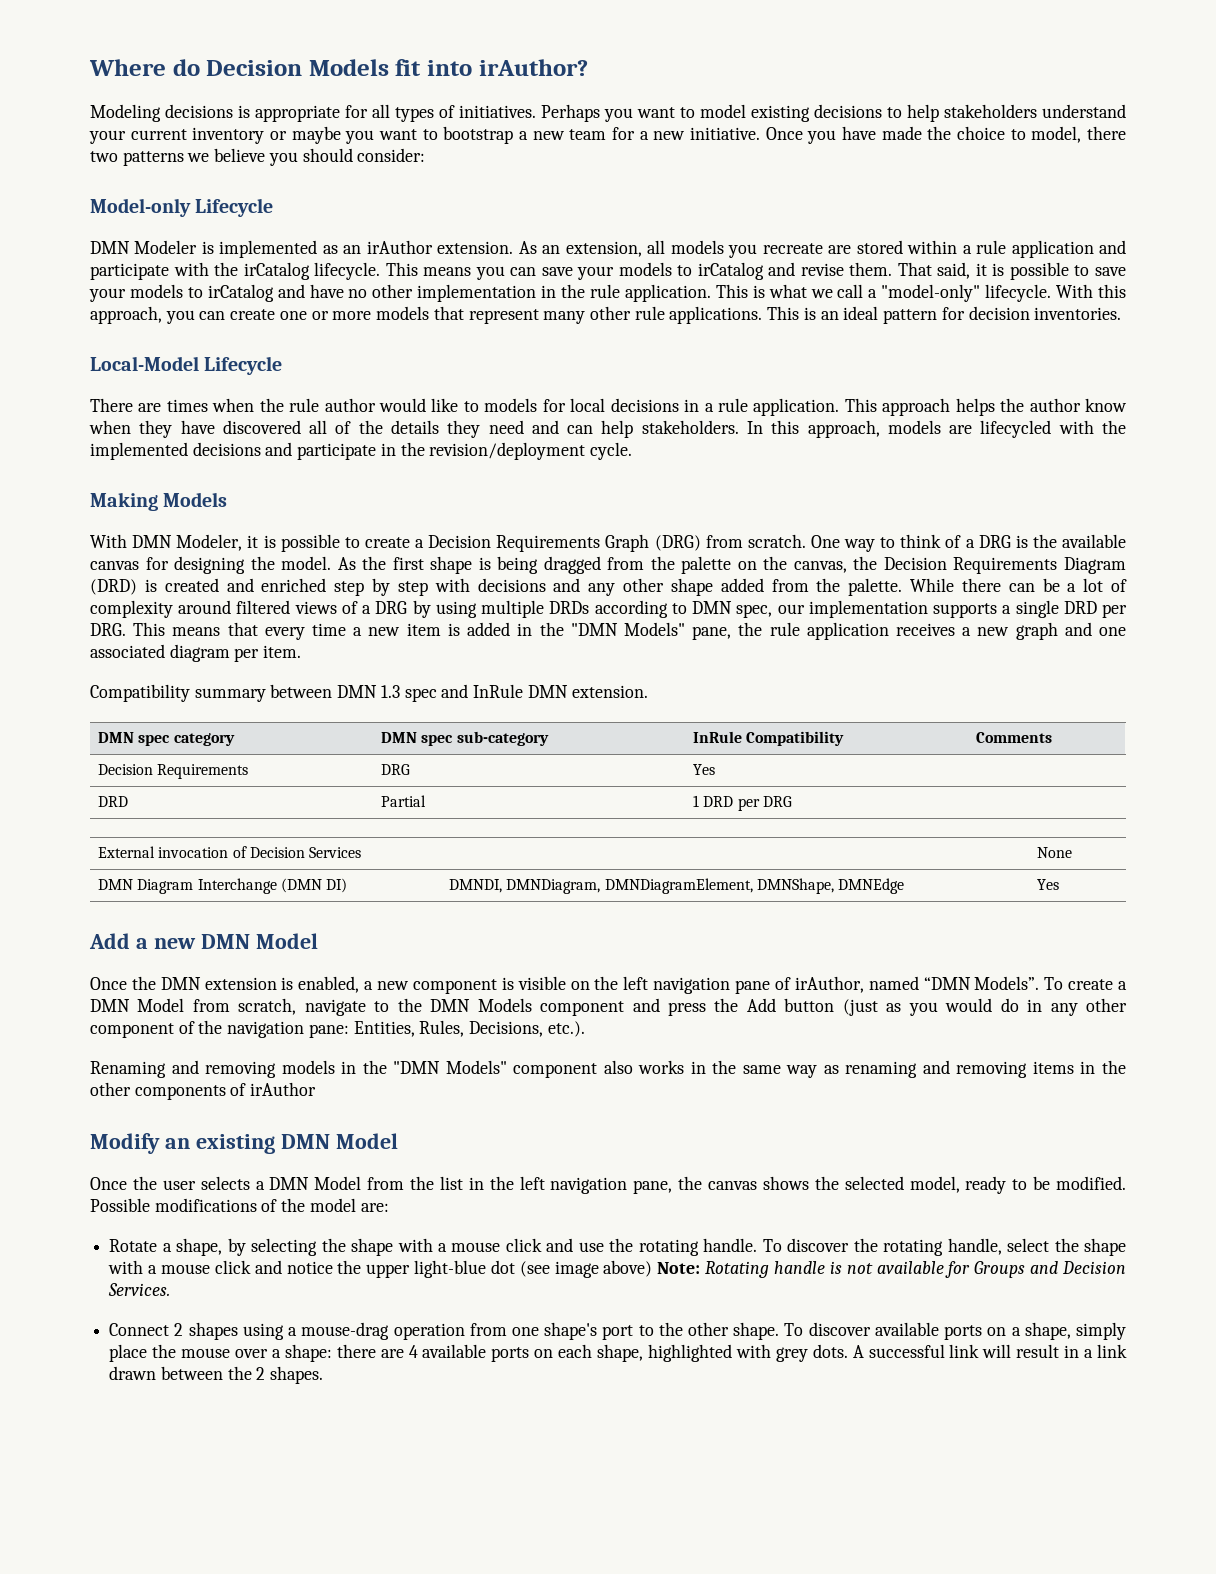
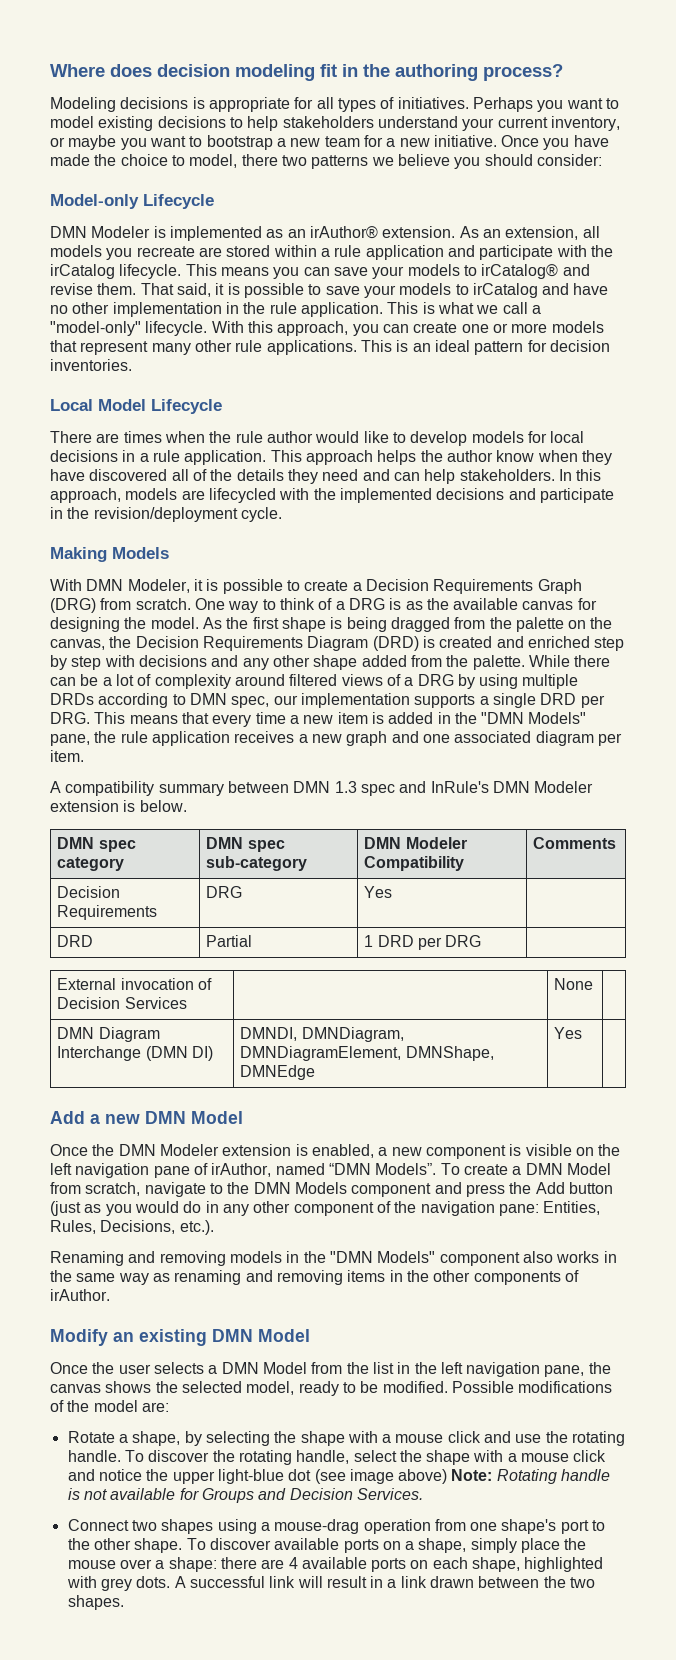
[172,59,588,76] do Decision Models fit into irAuthor? -> [110,64,563,81] does decision modeling fit in the authoring process?
[192,127,265,144] inventory -> [550,116,620,131] inventory,
[366,240,433,254] irAuthor -> [309,226,378,239] irAuthor®
[697,262,764,280] irCatalog -> [481,264,559,279] irCatalog®
[90,356,199,371] Local-Model -> [50,399,146,411] Local Model
(479, 406) none -> [410,431,468,446] develop
(1028, 541) none -> [405,601,423,610] as
[90,684,190,702] Compatibility -> [50,781,155,796] A compatibility
[473,684,648,698] InRule DMN extension. -> [430,781,594,793] [50,800,187,812] InRule's DMN Modeler extension is below.
[693,731,743,743] InRule -> [364,837,467,849] DMN Modeler
(201, 983) none -> [159,1144,219,1156] Modeler
[250,1082,317,1096] irAuthor -> [50,1289,110,1301] irAuthor.
[174,1323,184,1336] 2 -> [131,1520,157,1531] two
[256,1367,266,1380] 2 -> [570,1577,596,1588] two

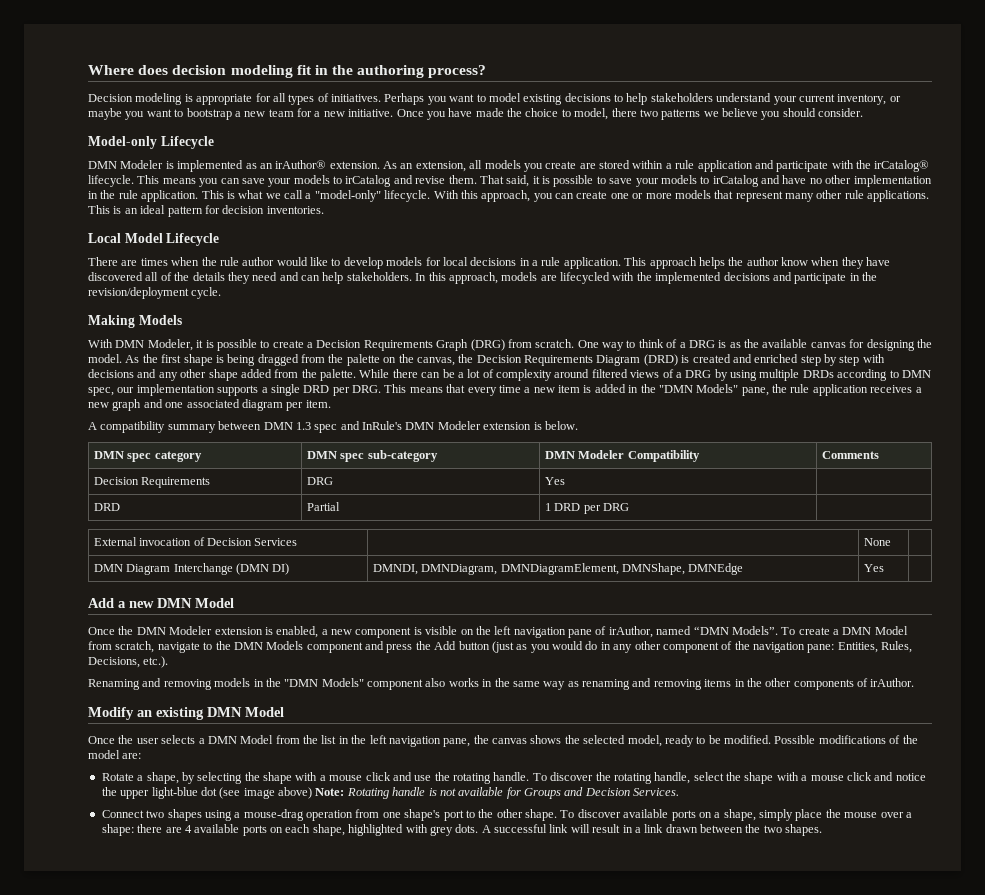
[50,97,189,112] Modeling decisions -> [88,93,183,105] Decision modeling
[536,154,602,166] consider: -> [818,108,864,117] consider.
[136,246,195,257] recreate -> [545,161,577,169] create
[50,264,115,279] irCatalog -> [874,160,930,172] irCatalog®
[481,264,559,279] irCatalog® -> [345,175,392,187] irCatalog

